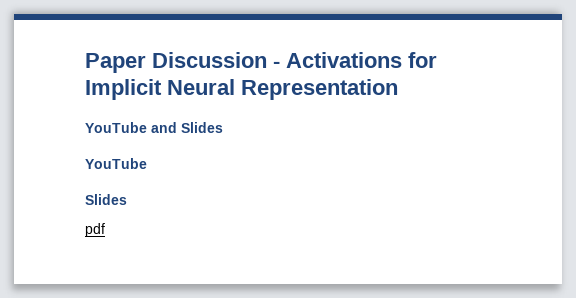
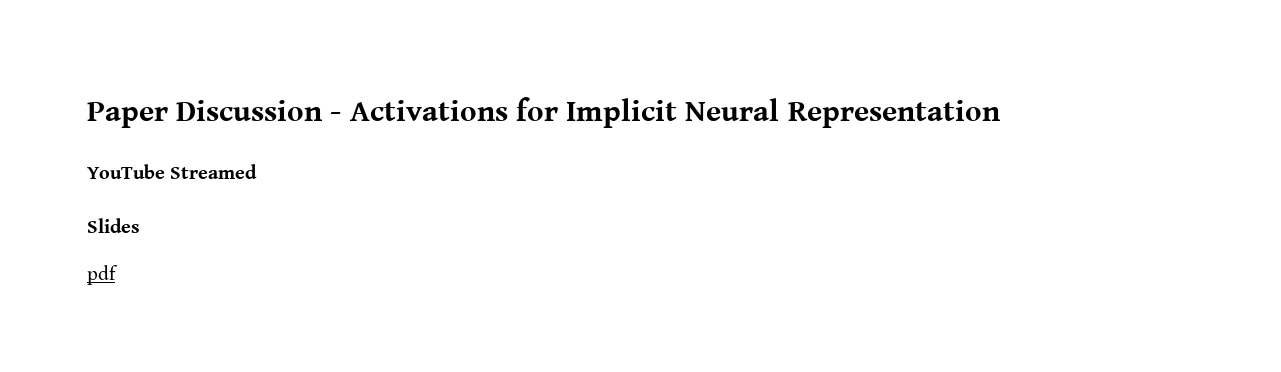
[151,122,223,133] [85,158,147,169] and Slides // YouTube -> [170,164,258,179] Streamed

